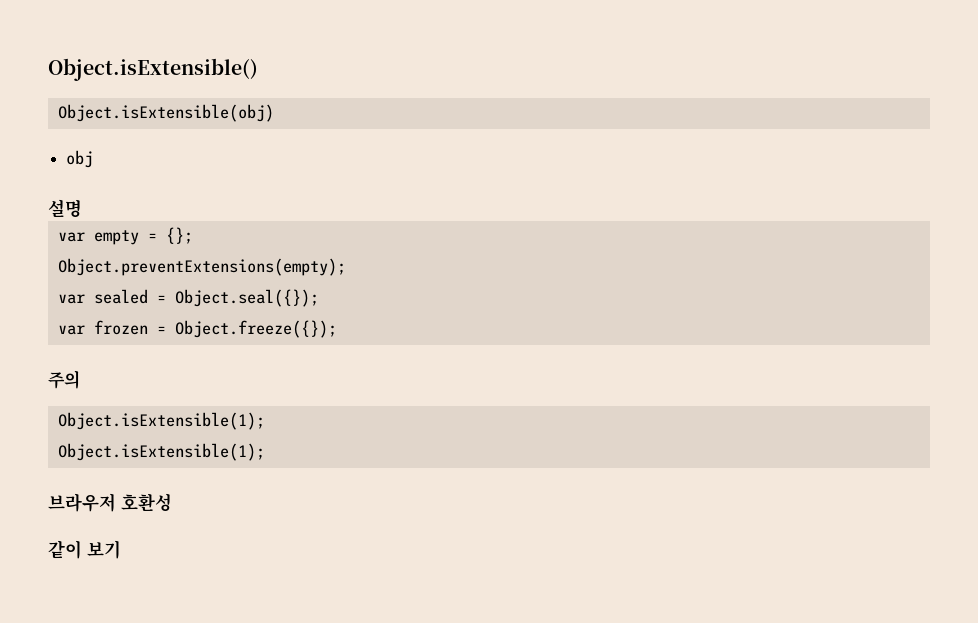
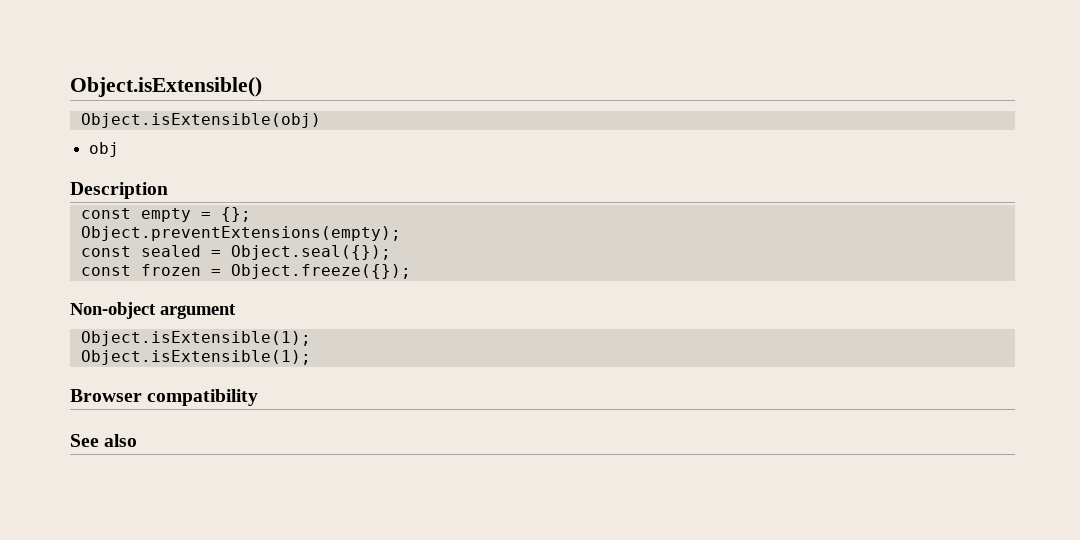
[48,199,82,217] [57,232,85,242] 설명 // var -> [70,182,168,199] [80,208,131,219] Description // const
[57,294,85,304] var -> [80,246,131,257] const
[57,325,85,335] var -> [80,265,131,276] const
[48,370,80,389] 주의 -> [70,302,236,319] Non-object argument
[48,493,172,512] [48,540,121,559] 브라우저 호환성 // 같이 보기 -> [70,389,259,406] [70,434,138,447] Browser compatibility // See also

